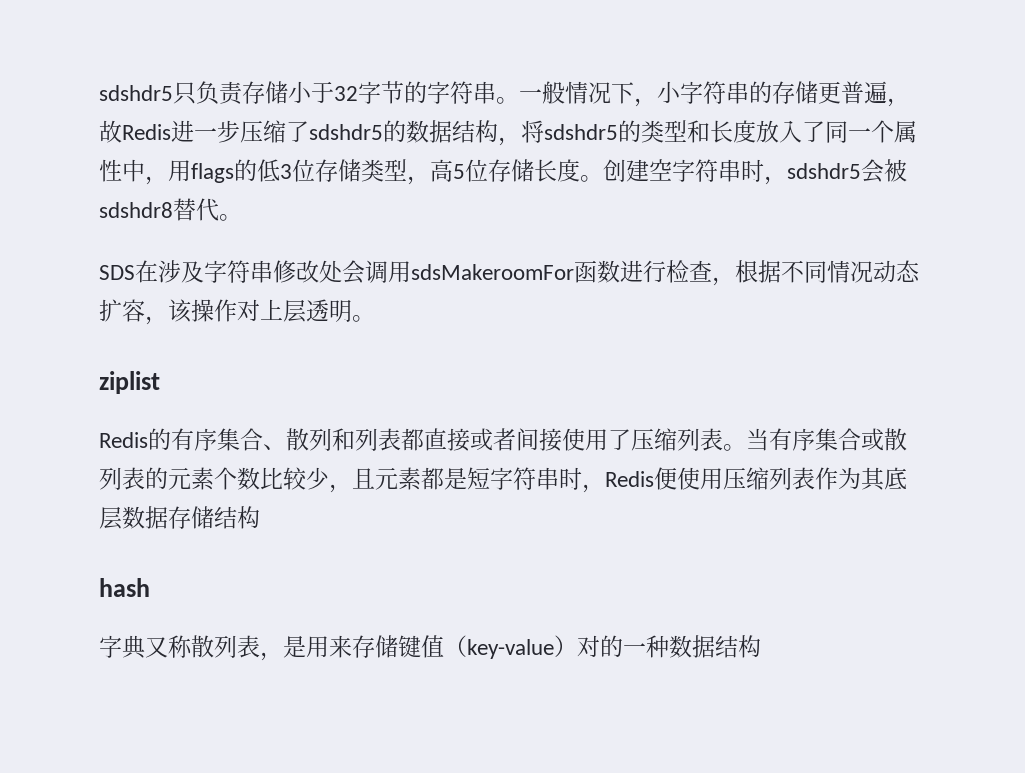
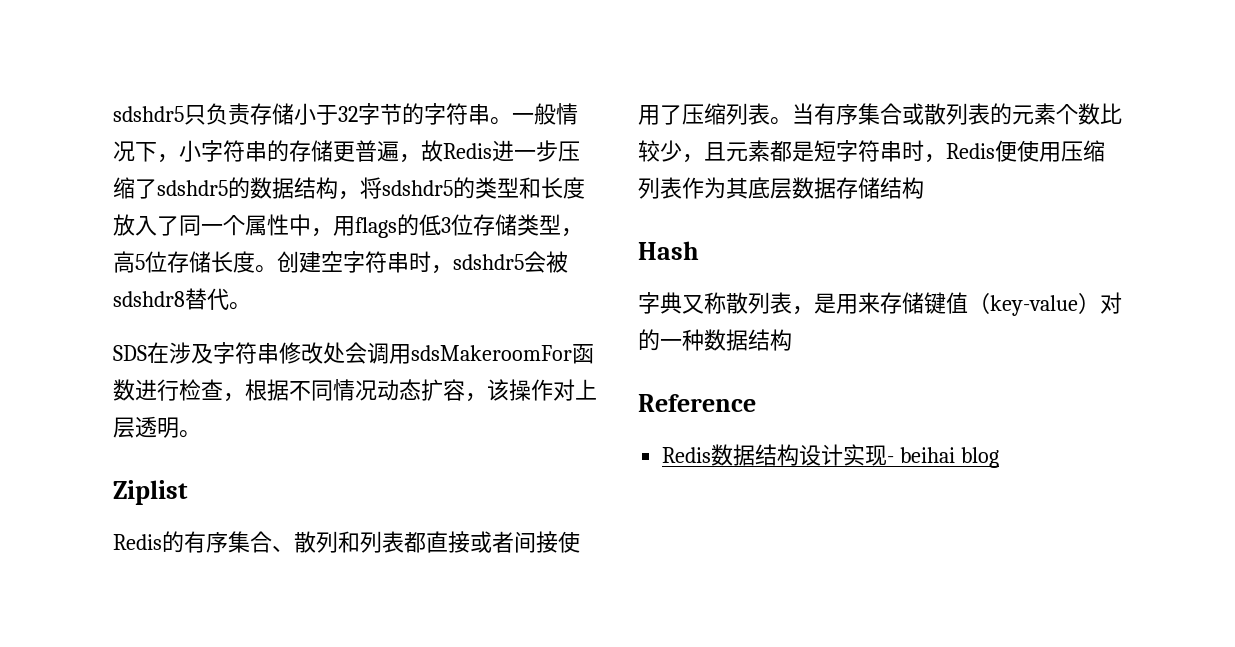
[99,371,160,394] ziplist -> [113,480,188,505] Ziplist
[99,578,150,597] hash -> [638,241,699,260] Hash
(761, 646) none -> [638,394,756,412] [662,444,1000,468] // Reference // Redis数据结构设计实现- beihai blog

